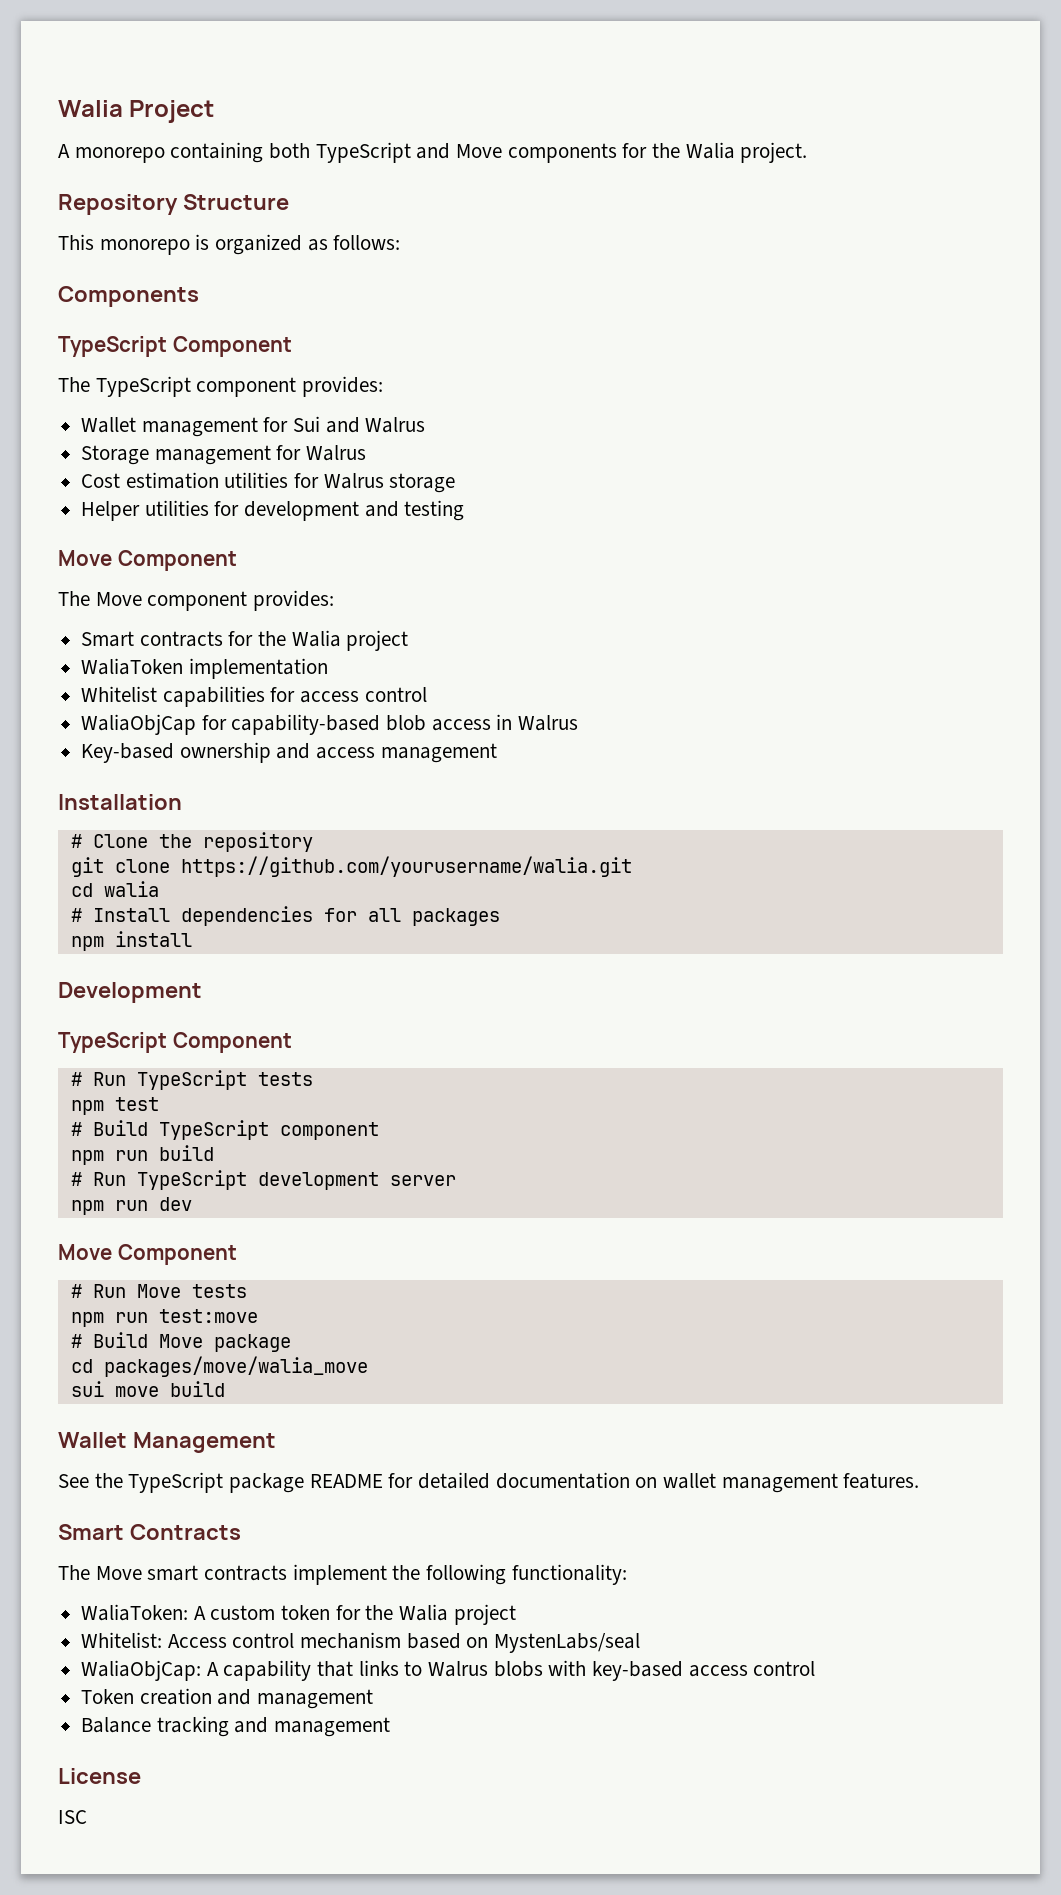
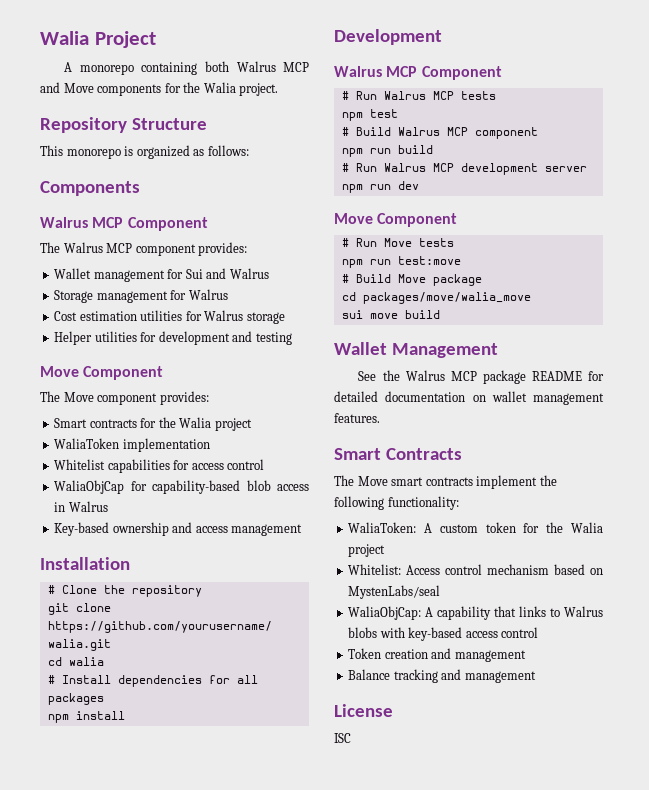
[315,142,411,163] TypeScript -> [236,61,309,72] Walrus MCP
[58,336,292,357] [58,376,191,397] TypeScript Component // The TypeScript -> [40,217,208,231] [40,242,133,253] Walrus MCP Component // The Walrus MCP
[58,1032,292,1053] [70,1070,247,1090] TypeScript Component // # Run TypeScript -> [334,66,502,80] [341,91,454,100] Walrus MCP Component // # Run Walrus MCP
[158,1120,269,1140] TypeScript -> [397,127,468,136] Walrus MCP
[136,1170,247,1190] TypeScript -> [383,163,454,172] Walrus MCP
[128,1472,224,1493] TypeScript -> [405,370,477,381] Walrus MCP

